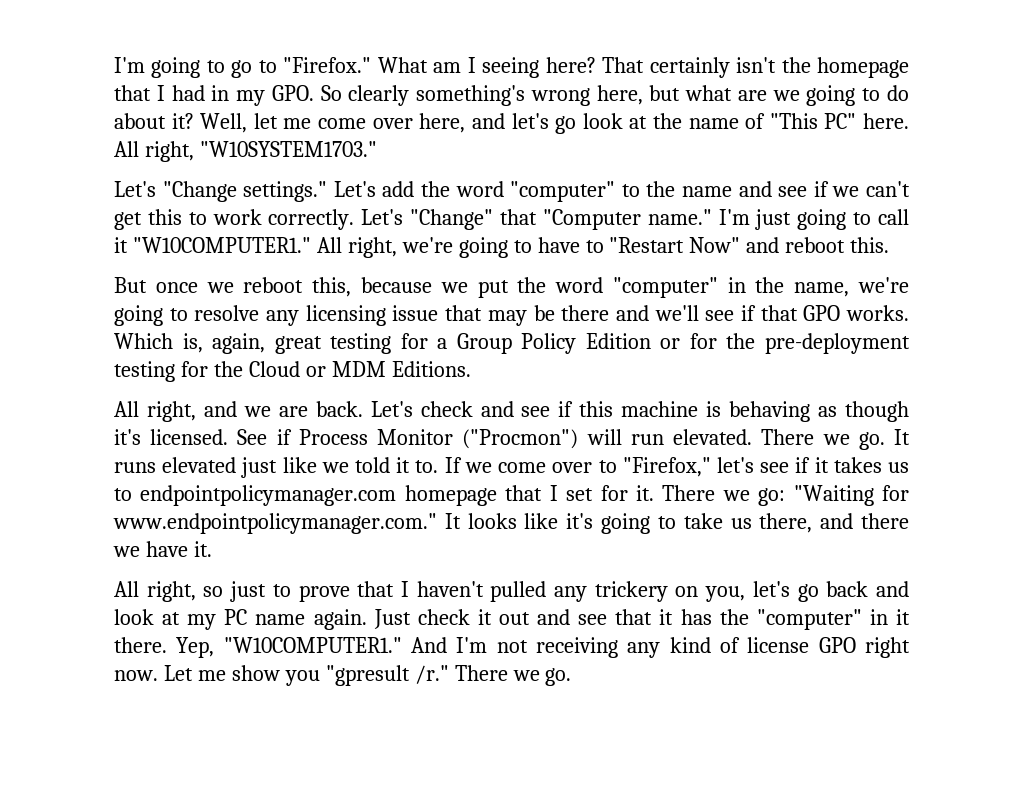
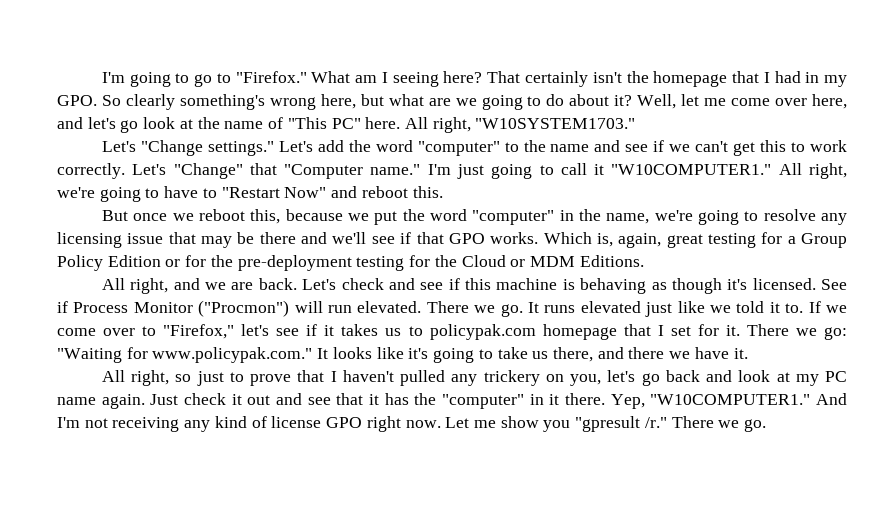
[140,485,397,506] endpointpolicymanager.com -> [429,324,536,340] policypak.com
[113,513,437,534] www.endpointpolicymanager.com." -> [152,347,313,363] www.policypak.com."

